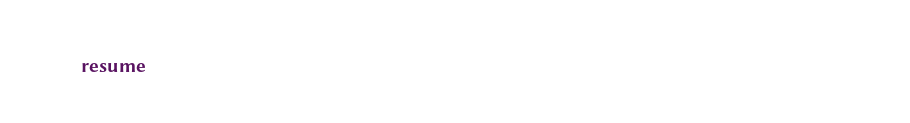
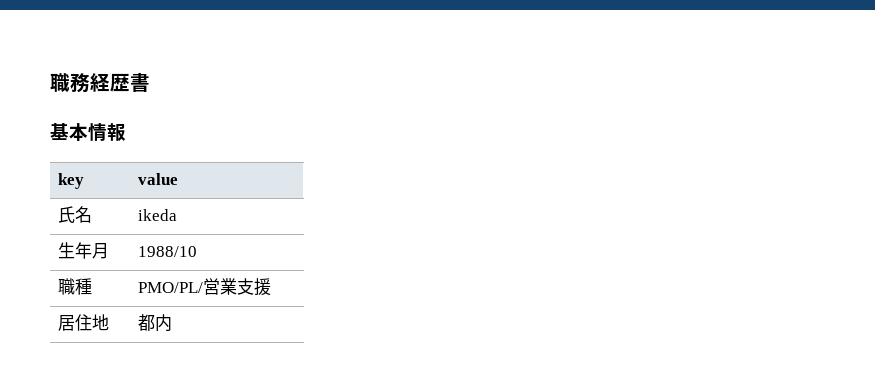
[81,63,146,72] resume -> [50,72,150,93] [50,122,126,141] [58,173,85,189] [138,173,179,185] [58,206,93,223] [138,209,178,221] [58,242,110,259] [138,246,198,257] [58,278,93,295] [138,278,272,296] [58,314,110,331] [138,314,173,332] 職務経歴書 // 基本情報 // key | value // 氏名 | ikeda // 生年月 | 1988/10 // 職種 | PMO/PL/営業支援 // 居住地 | 都内

